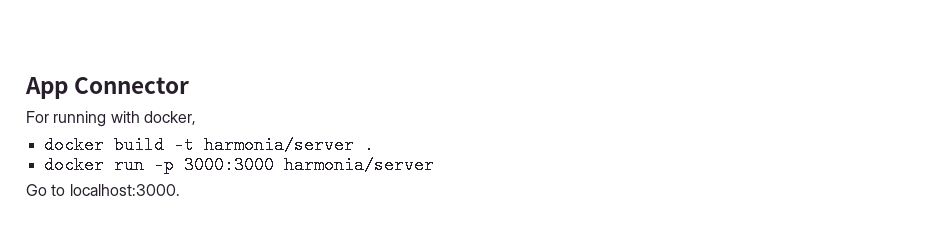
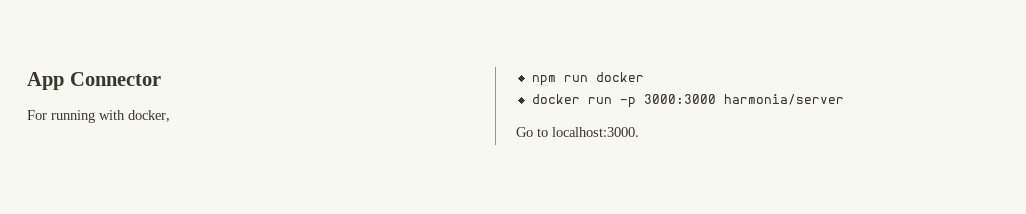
[43,136,374,154] docker build -t harmonia/server . -> [531,72,644,86] npm run docker

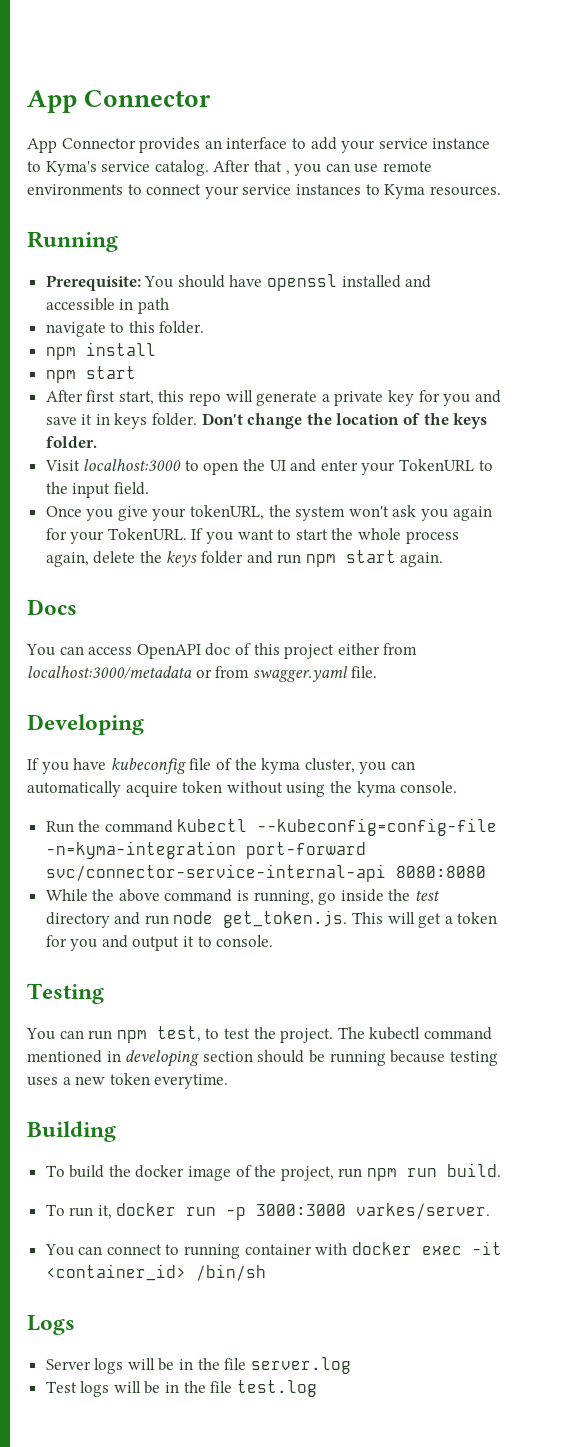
[27,110,170,123] [531,72,644,86] [531,94,844,108] [516,127,639,137] For running with docker, // npm run docker // docker run -p 3000:3000 harmonia/server // Go to localhost:3000. -> [27,137,491,153] [27,160,432,176] [27,184,501,199] [27,231,118,252] [45,274,432,291] [45,298,169,314] [45,321,205,337] [45,342,156,360] [45,366,136,383] [45,390,501,406] [45,413,488,429] [45,436,97,448] [44,459,493,475] [45,482,149,498] [45,505,492,521] [45,528,459,544] [45,550,444,567] [27,599,77,615] [26,643,418,659] [27,666,378,682] [27,714,144,735] [27,758,415,774] [27,781,458,797] [45,818,498,836] [45,841,366,859] [45,864,486,882] [45,889,441,905] [45,910,498,928] [45,935,274,951] [27,983,104,1004] [26,1026,492,1043] [27,1050,498,1067] [27,1073,229,1089] [27,1121,116,1142] [45,1163,502,1181] [45,1203,491,1220] [44,1241,502,1259] [45,1264,266,1281] [27,1315,75,1335] [45,1357,351,1374] [45,1380,317,1397] App Connector provides an interface to add your service instance to Kyma's service catalog. After that , you can use remote environments to connect your service instances to Kyma resources. // Running // Prerequisite: You should have openssl installed and accessible in path // navigate to this folder. // npm install // npm start // After first start, this repo will generate a private key for you and save it in keys folder. Don't change the location of the keys folder. // Visit localhost:3000 to open the UI and enter your TokenURL to the input field. // Once you give your tokenURL, the system won't ask you again for your TokenURL. If you want to start the whole process again, delete the keys folder and run npm start again. // Docs // You can access OpenAPI doc of this project either from localhost:3000/metadata or from swagger.yaml file. // Developing // If you have kubeconfig file of the kyma cluster, you can automatically acquire token without using the kyma console. // Run the command kubectl --kubeconfig=config-file -n=kyma-integration port-forward svc/connector-service-internal-api 8080:8080 // While the above command is running, go inside the test directory and run node get_token.js. This will get a token for you and output it to console. // Testing // You can run npm test, to test the project. The kubectl command mentioned in developing section should be running because testing uses a new token everytime. // Building // To build the docker image of the project, run npm run build. // To run it, docker run -p 3000:3000 varkes/server. // You can connect to running container with docker exec -it <container_id> /bin/sh // Logs // Server logs will be in the file server.log // Test logs will be in the file test.log

